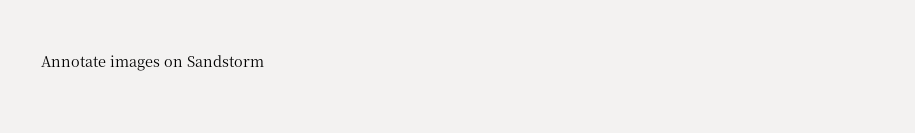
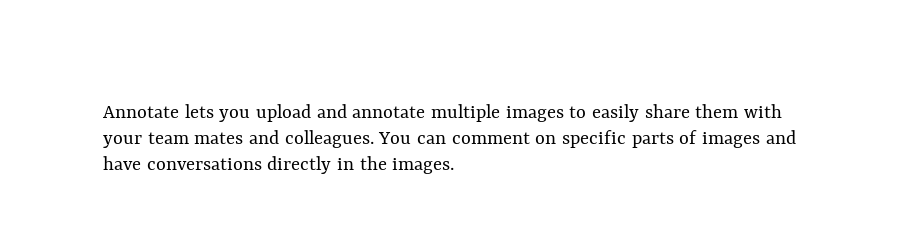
[110,55,264,71] images on Sandstorm -> [184,104,783,122] [103,130,796,148] [103,156,455,174] lets you upload and annotate multiple images to easily share them with your team mates and colleagues. You can comment on specific parts of images and have conversations directly in the images.

